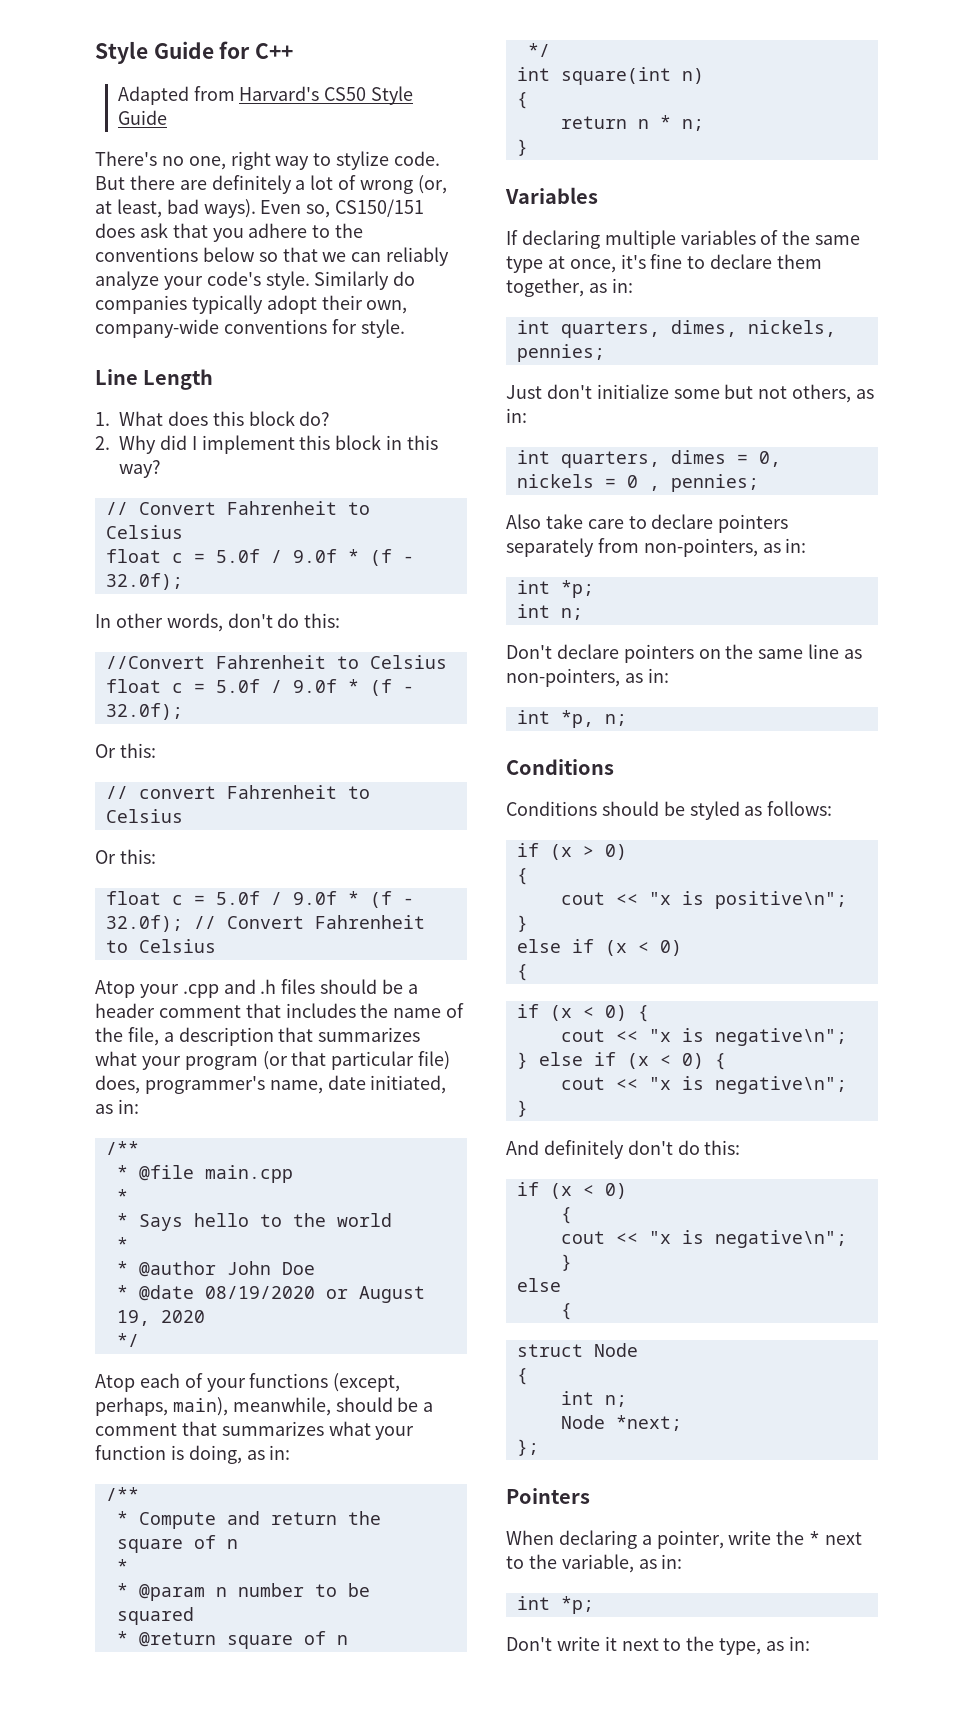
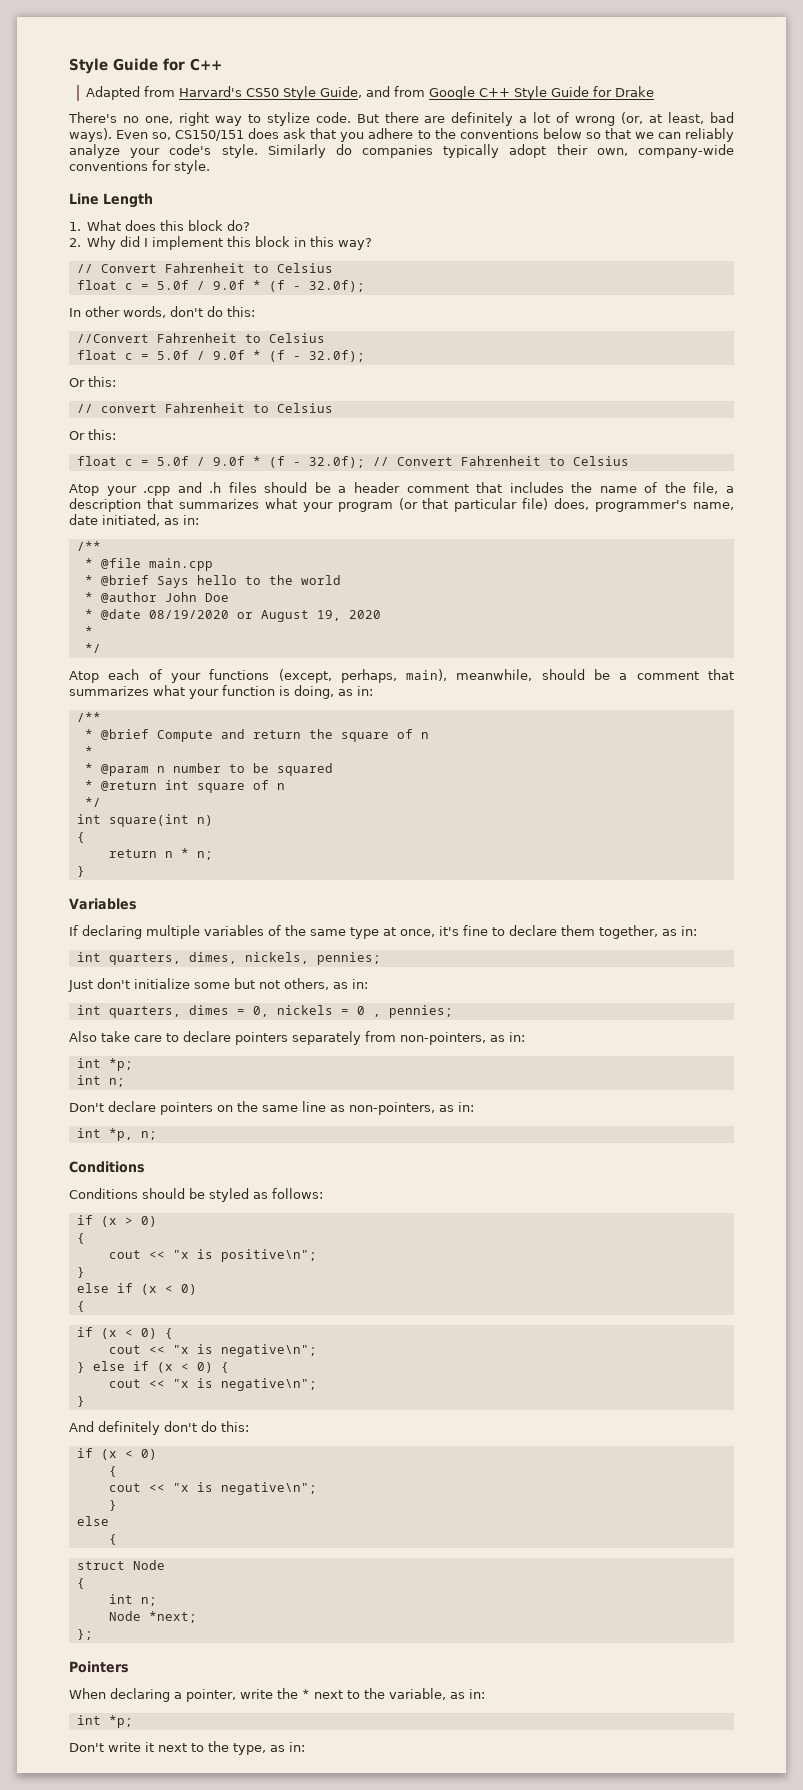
[117,110,167,125] Guide -> [320,86,655,100] Guide, and from Google C++ Style Guide for Drake
[116,1213,128,1227] // * -> [100,575,149,586] @brief
[116,1261,128,1275] // * -> (93, 597) none
(205, 1316) none -> [84,626,93,636] // *
(128, 1518) none -> [100,729,149,740] @brief
(216, 1639) none -> [164,780,189,790] int

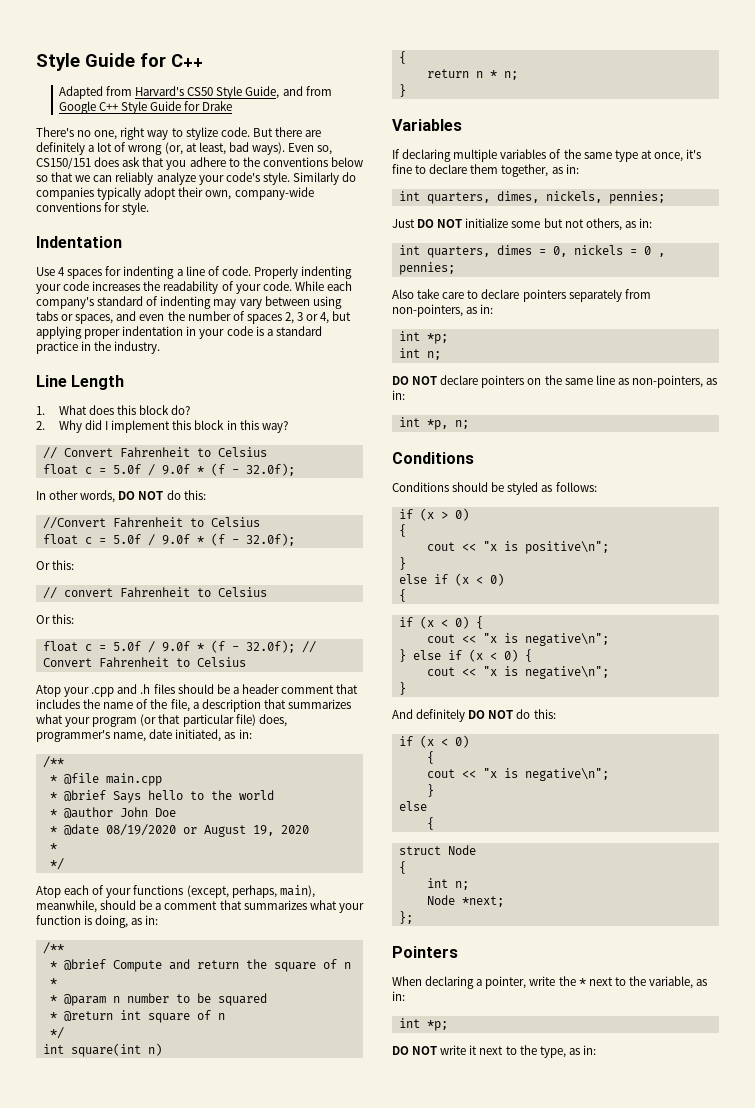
(210, 167) none -> [36,236,122,248] [36,266,353,279] [36,281,352,294] [36,296,342,309] [36,311,352,324] [36,326,322,339] [36,341,161,354] // Indentation // Use 4 spaces for indenting a line of code. Properly indenting your code increases the readability of your code. While each company's standard of indenting may vary between using tabs or spaces, and even the number of spaces 2, 3 or 4, but applying proper indentation in your code is a standard practice in the industry.
[170,306,203,317] don't -> [118,491,164,500] DO NOT
[97,978,130,989] don't -> [417,219,463,228] DO NOT
[69,1103,104,1112] Don't -> [392,376,438,385] DO NOT
[164,1421,197,1432] don't -> [468,710,514,719] DO NOT
[69,1743,104,1752] Don't -> [392,1046,438,1055] DO NOT

